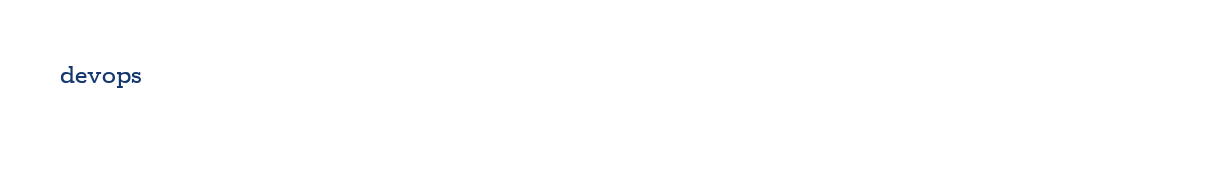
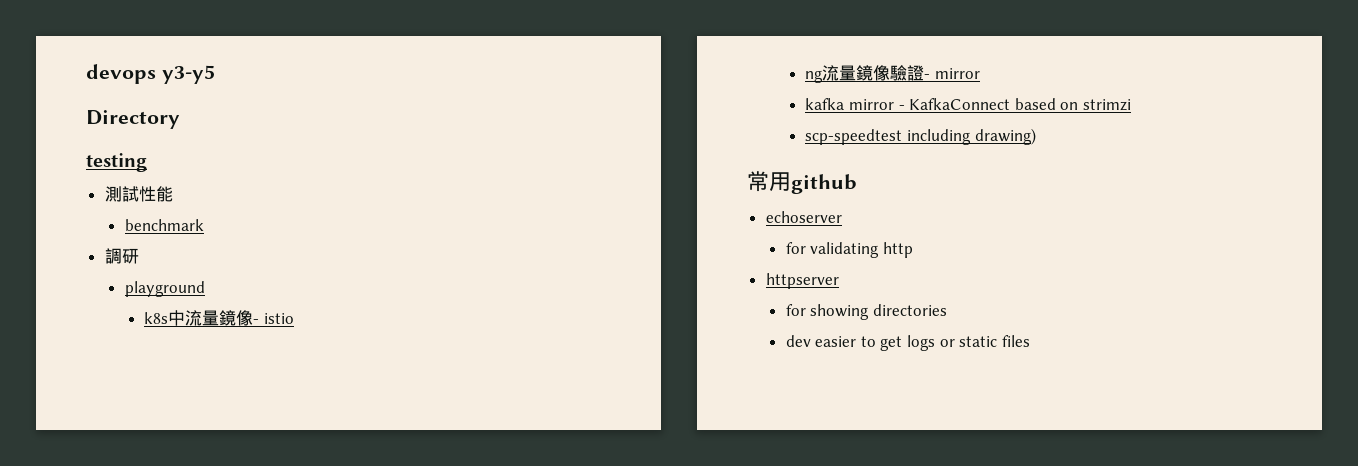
(142, 77) none -> [161,65,215,84] [86,110,180,129] [86,153,147,172] [104,186,173,202] [124,219,204,231] [104,248,139,264] [124,281,205,297] [144,310,295,326] [805,65,981,83] [805,98,1131,111] [805,128,1036,145] [747,171,857,194] [765,211,842,223] [785,242,913,258] [765,273,839,289] [785,304,947,320] [785,335,1030,351] y3-y5 // Directory // testing // 測試性能 // benchmark // 調研 // playground // k8s中流量鏡像- istio // ng流量鏡像驗證- mirror // kafka mirror - KafkaConnect based on strimzi // scp-speedtest including drawing) // 常用github // echoserver // for validating http // httpserver // for showing directories // dev easier to get logs or static files

